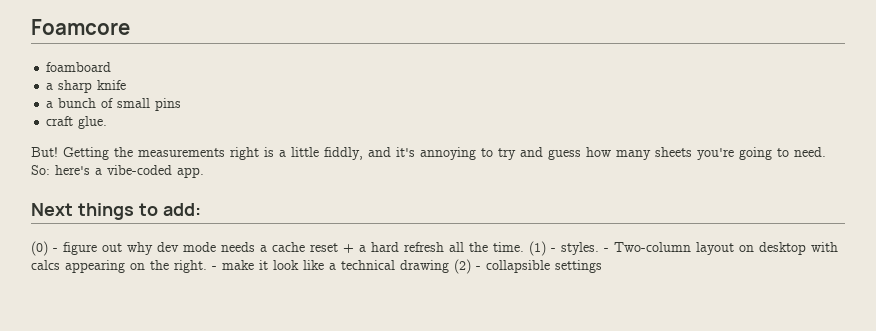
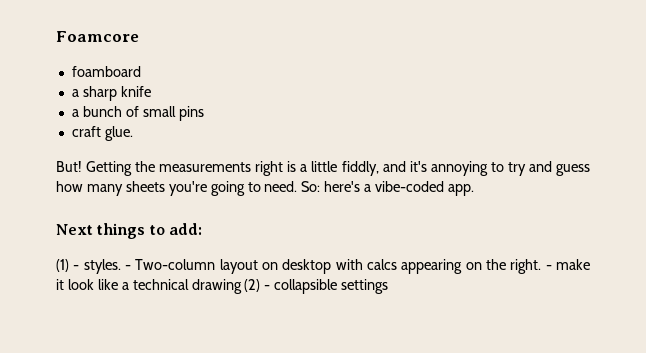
[31,241,524,256] (0) - figure out why dev mode needs a cache reset + a hard refresh all the time. -> (202, 229) none

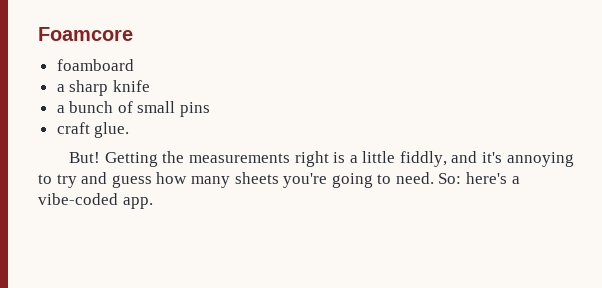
[56,223,202,239] [56,259,591,274] [56,279,389,294] // Next things to add: // (1) - styles. - Two-column layout on desktop with calcs appearing on the right. - make it look like a technical drawing (2) - collapsible settings -> (153, 203) none

